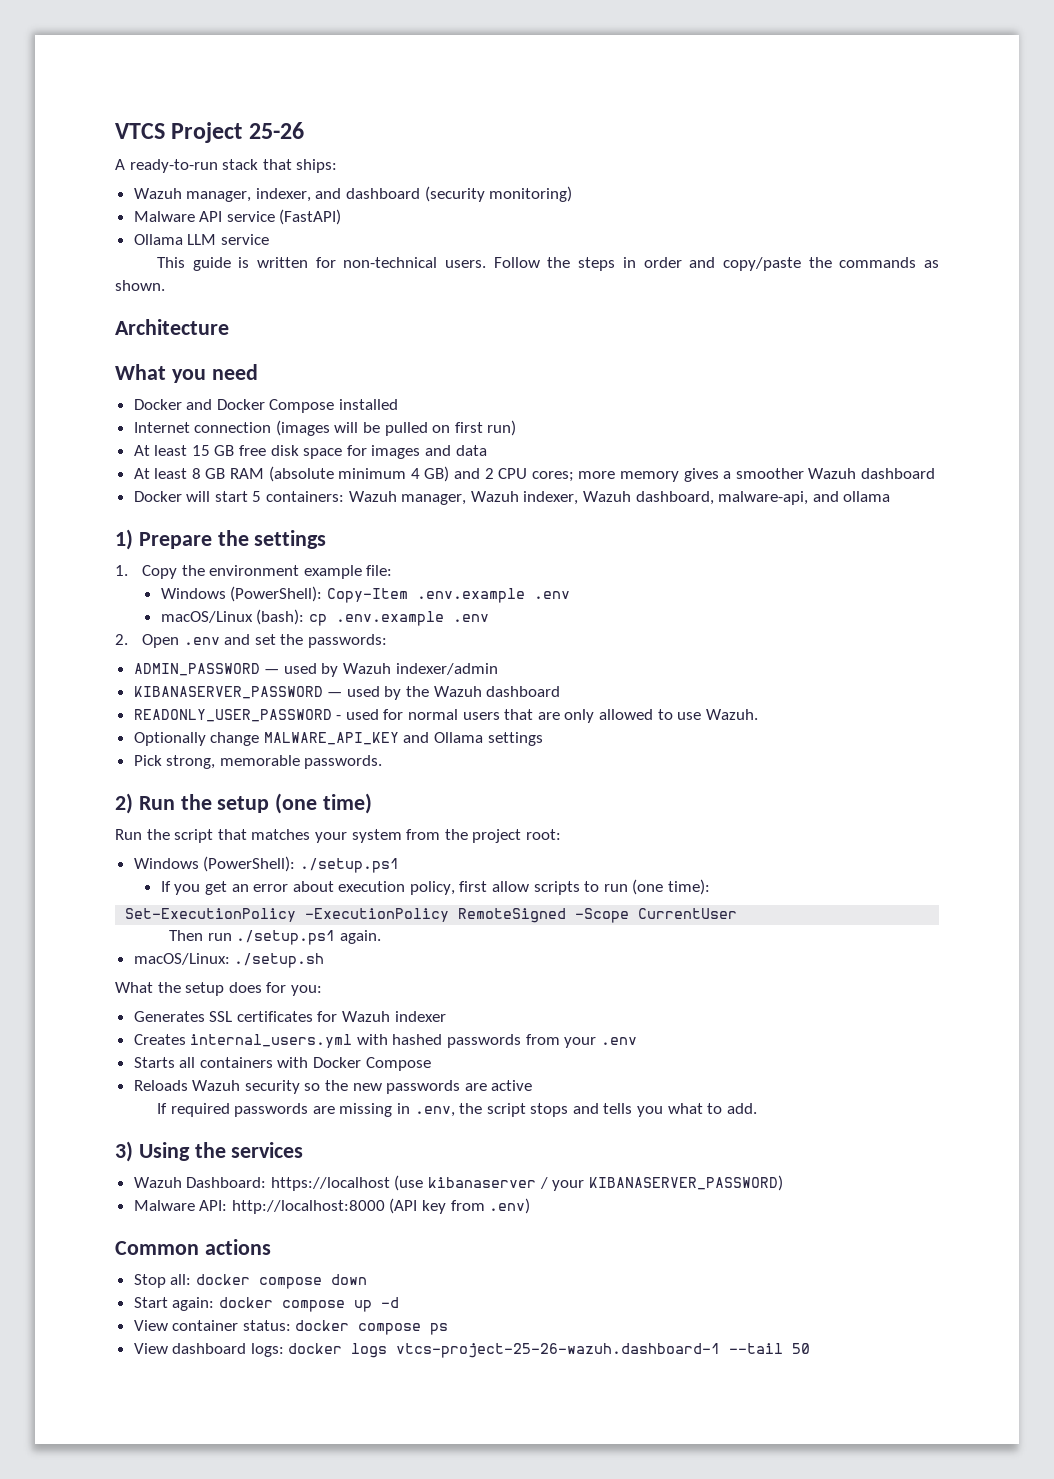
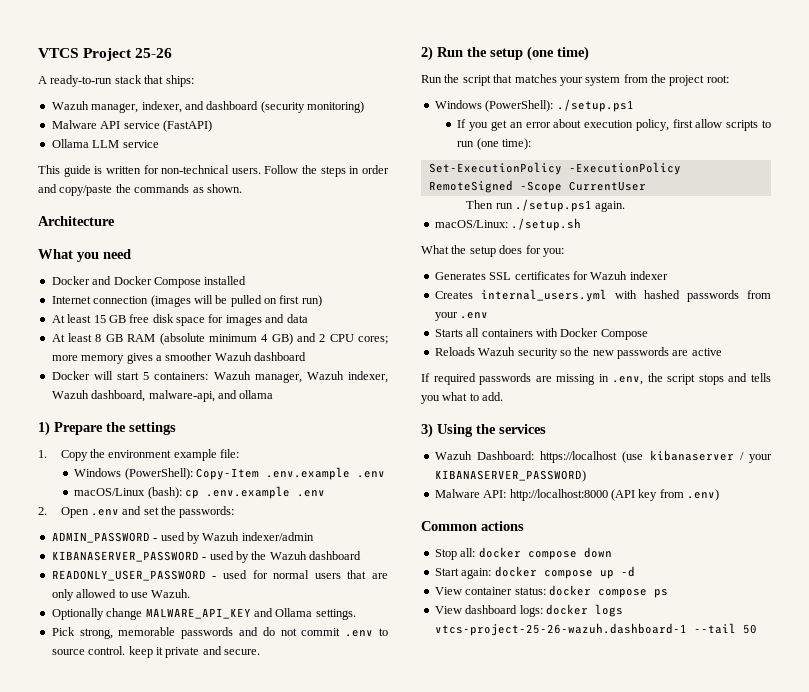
[264,669,280,674] — -> [153,538,158,541] -
[327,692,343,697] — -> [202,557,207,560] -
[487,732,543,746] settings -> [315,609,356,620] settings.
[304,755,383,769] passwords. -> [181,627,388,639] [51,646,260,658] passwords and do not commit .env to source control. keep it private and secure.

